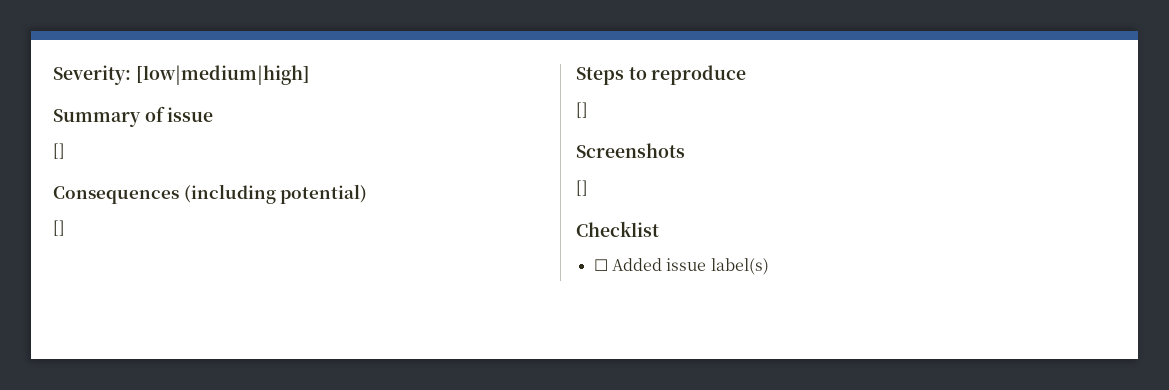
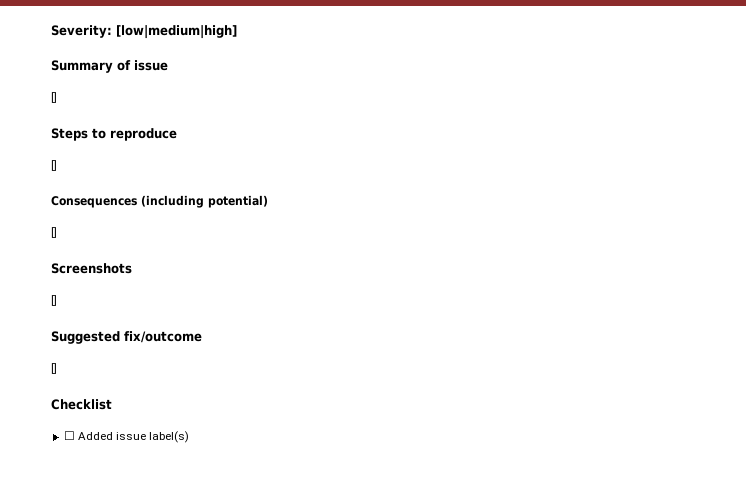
(65, 151) none -> [51,128,177,141] [51,160,57,171] // Steps to reproduce // []
[576,65,747,85] [576,102,588,118] [576,143,685,158] Steps to reproduce // [] // Screenshots -> [51,263,132,274] [51,295,57,306] [51,331,202,344] Screenshots // [] // Suggested fix/outcome

